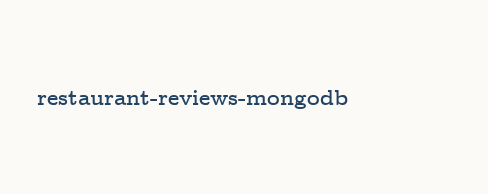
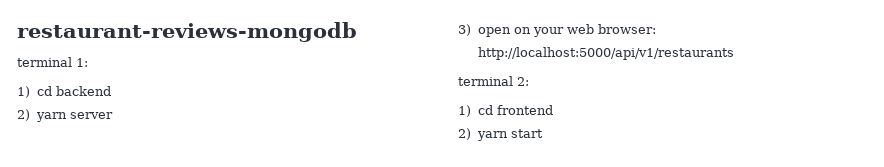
(348, 99) none -> [17,57,88,67] [17,86,111,98] [17,109,113,122] [458,24,656,37] [477,47,734,60] [458,76,529,86] [458,105,553,117] [458,128,543,141] // terminal 1: // 1) cd backend // 2) yarn server // 3) open on your web browser: http://localhost:5000/api/v1/restaurants // terminal 2: // 1) cd frontend // 2) yarn start

